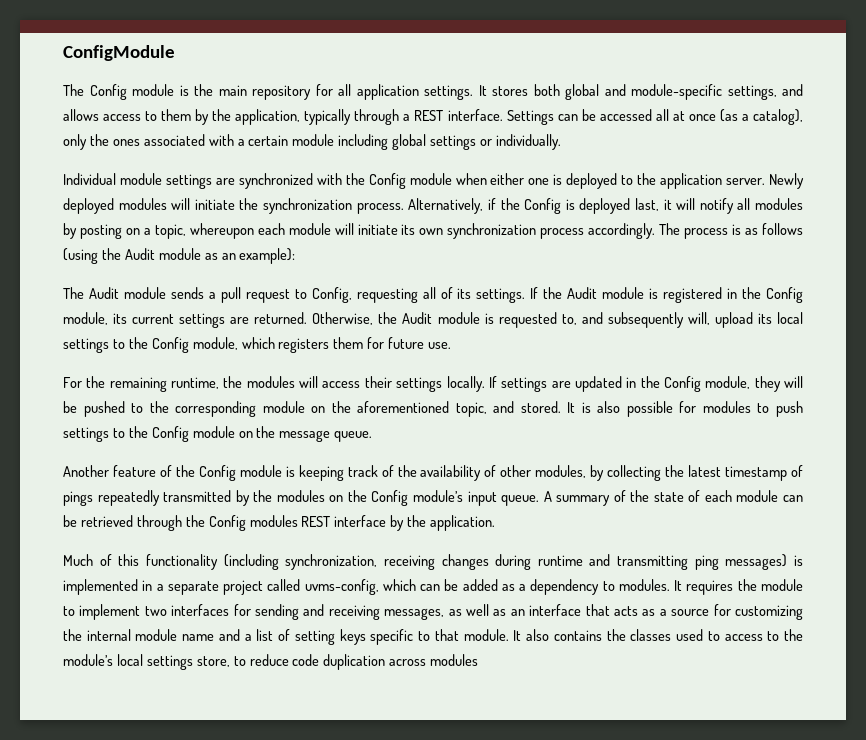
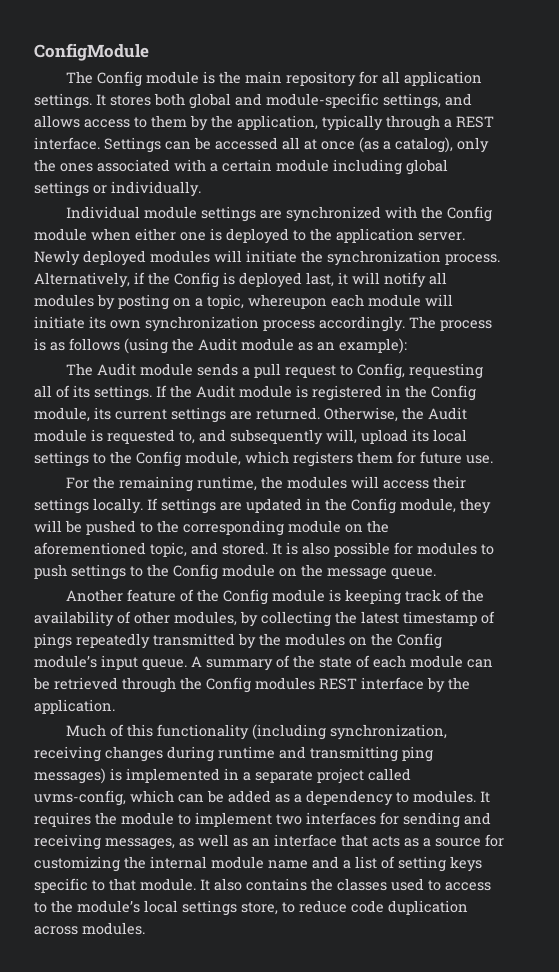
[430,654,479,666] modules -> [82,922,145,935] modules.

